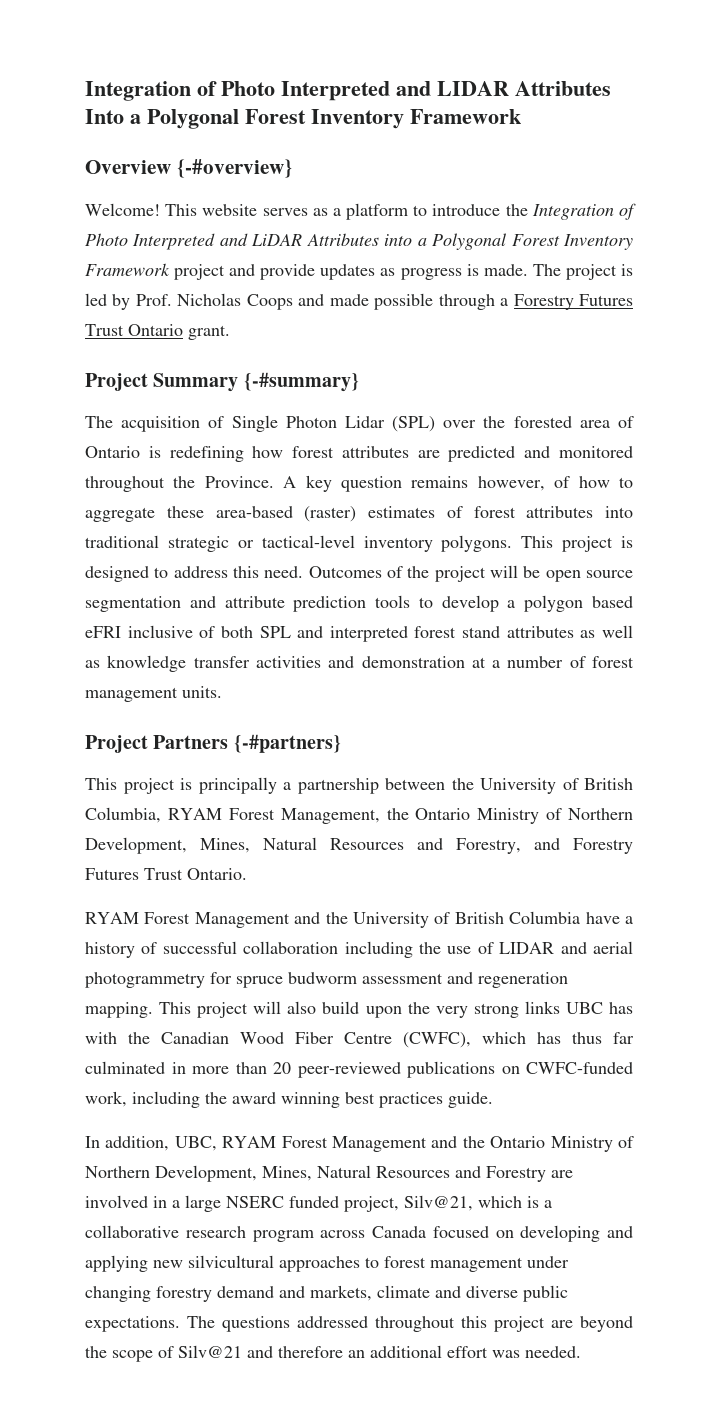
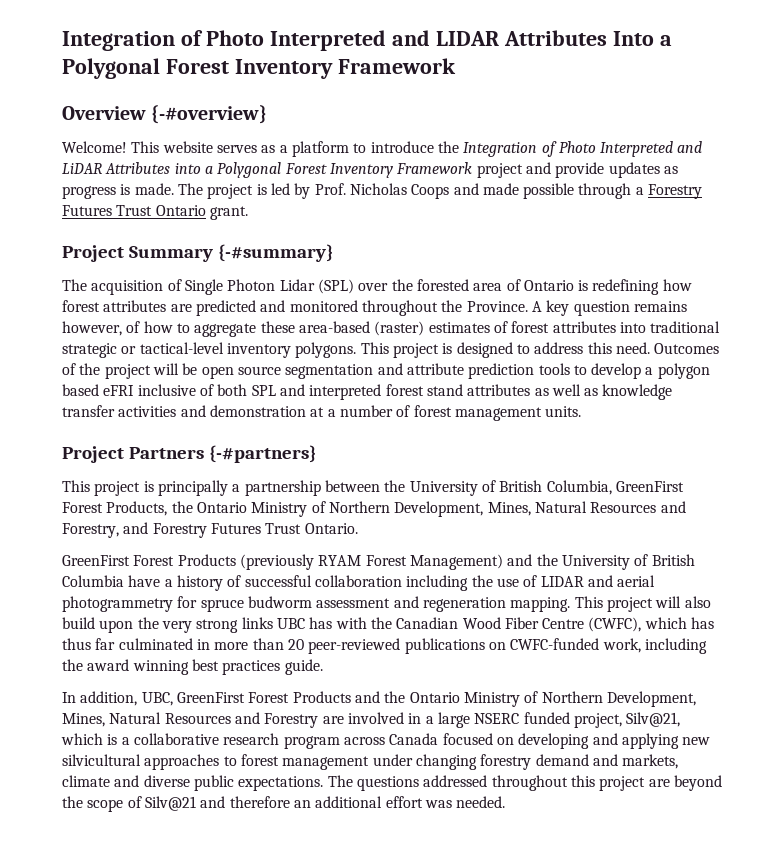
[167,808,380,824] RYAM Forest Management, -> [615,481,684,492] [62,501,168,516] GreenFirst Forest Products,
[85,912,290,928] RYAM Forest Management -> [62,554,503,570] GreenFirst Forest Products (previously RYAM Forest Management)
[222,1136,427,1152] RYAM Forest Management -> [176,691,351,703] GreenFirst Forest Products

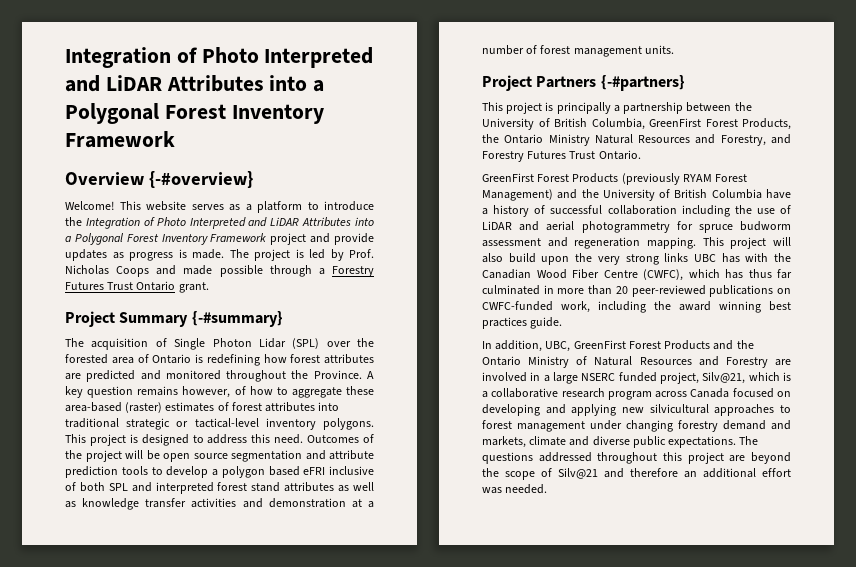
[62,30,654,51] Integration of Photo Interpreted and LIDAR Attributes Into -> [65,47,374,68] [65,75,308,92] Integration of Photo Interpreted and LiDAR Attributes into
[311,501,531,517] of Northern Development, Mines, -> (590, 140) none
[540,576,584,587] LIDAR -> [482,221,512,230] LiDAR
[541,691,696,707] [62,713,105,727] Northern Development, Mines, -> (588, 360) none

